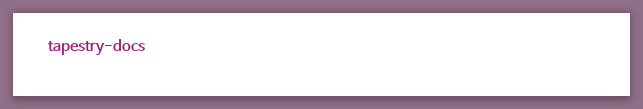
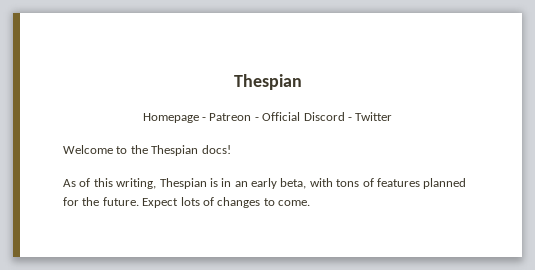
[48,39,145,56] tapestry-docs -> [233,74,302,90] [142,112,393,123] [63,145,231,156] [63,178,467,189] [63,197,310,208] Thespian // Homepage - Patreon - Official Discord - Twitter // Welcome to the Thespian docs! // As of this writing, Thespian is in an early beta, with tons of features planned for the future. Expect lots of changes to come.

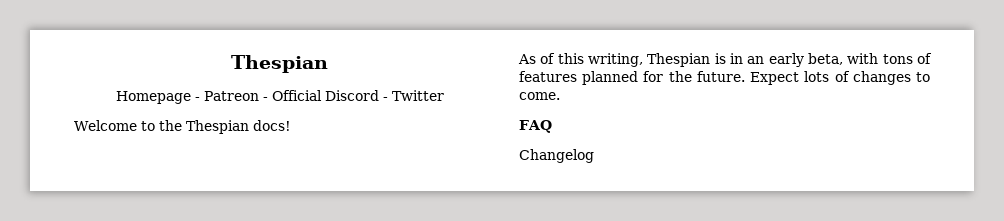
(310, 203) none -> [519,120,552,133] [519,149,594,163] // FAQ // Changelog

